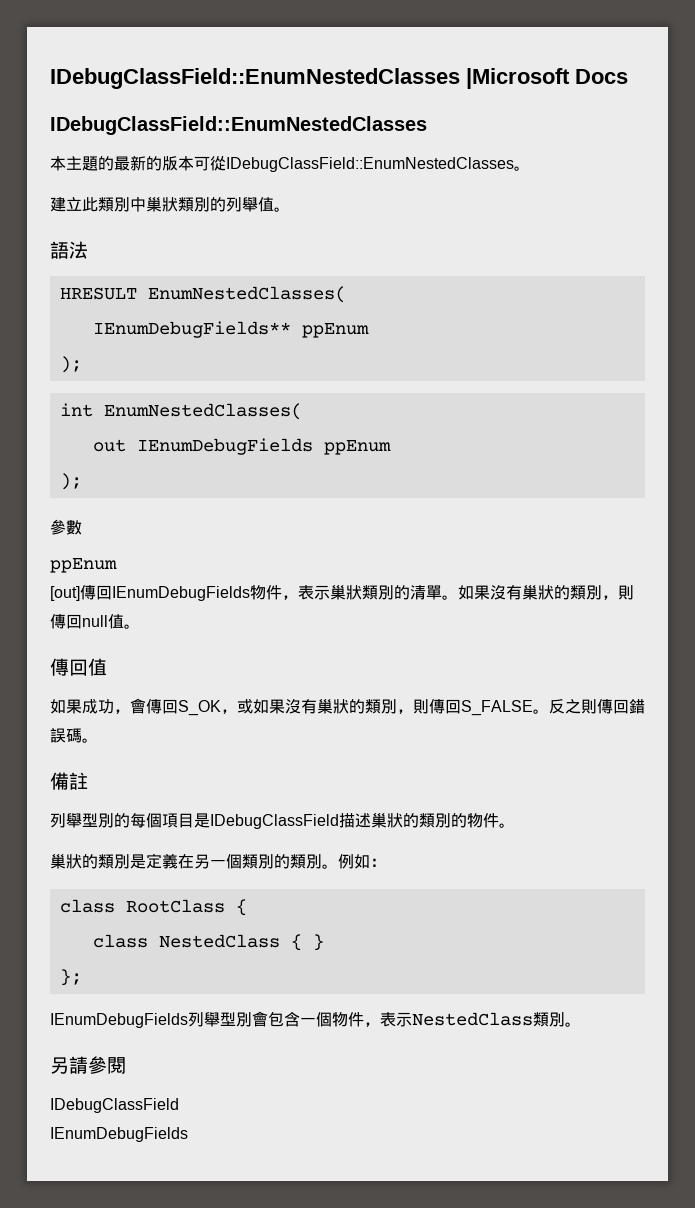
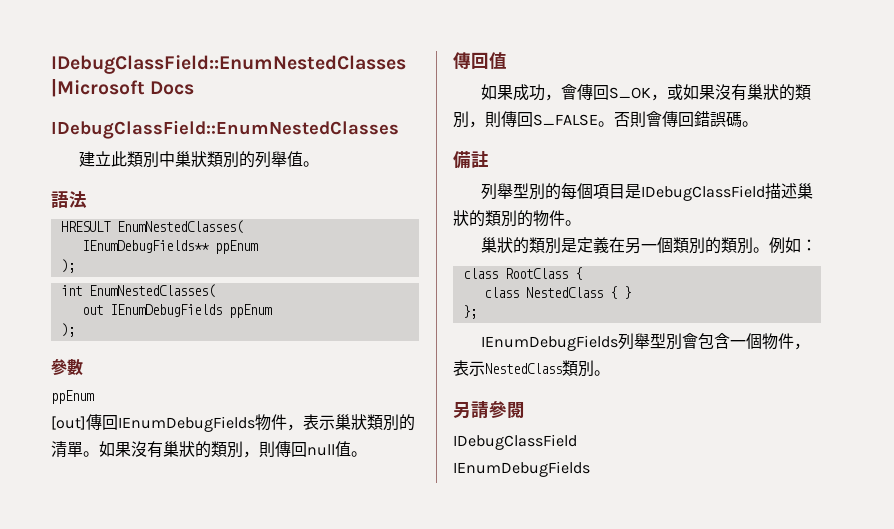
[50,155,530,172] // 本主題的最新的版本可從IDebugClassField::EnumNestedClasses。 -> (399, 129) none
[549,699,597,714] 反之則 -> [614,111,662,128] 否則會

